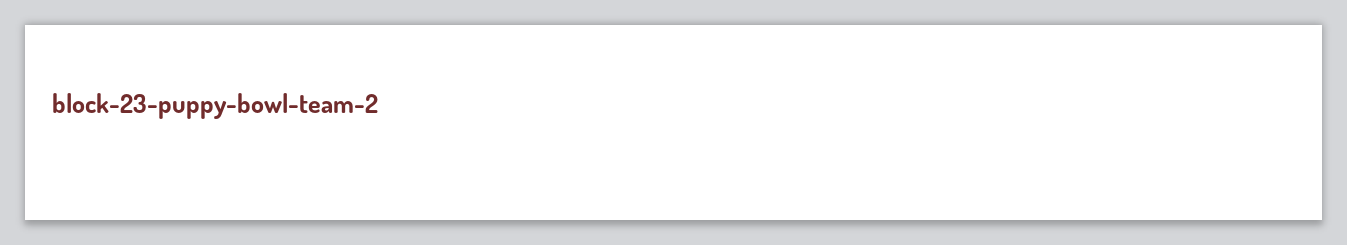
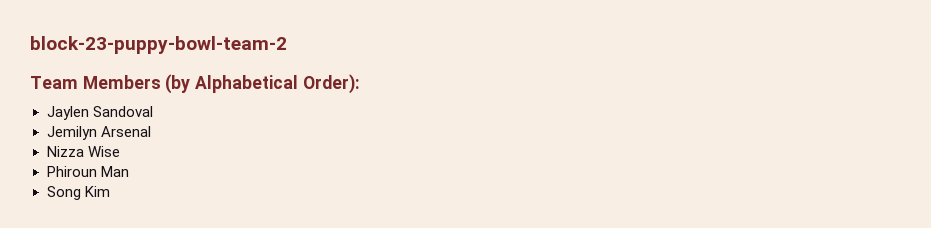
(378, 106) none -> [30,74,360,94] [46,106,153,120] [46,126,151,140] [46,146,120,157] [46,166,129,177] [46,186,110,200] // Team Members (by Alphabetical Order): // Jaylen Sandoval // Jemilyn Arsenal // Nizza Wise // Phiroun Man // Song Kim

